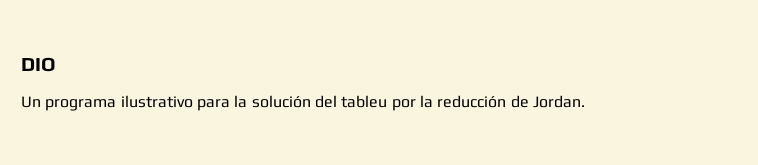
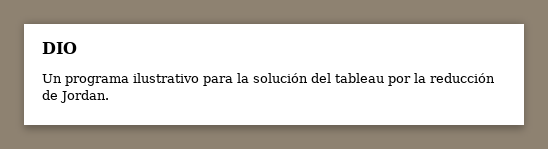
[341,95,388,108] tableu -> [335,73,384,83] tableau

